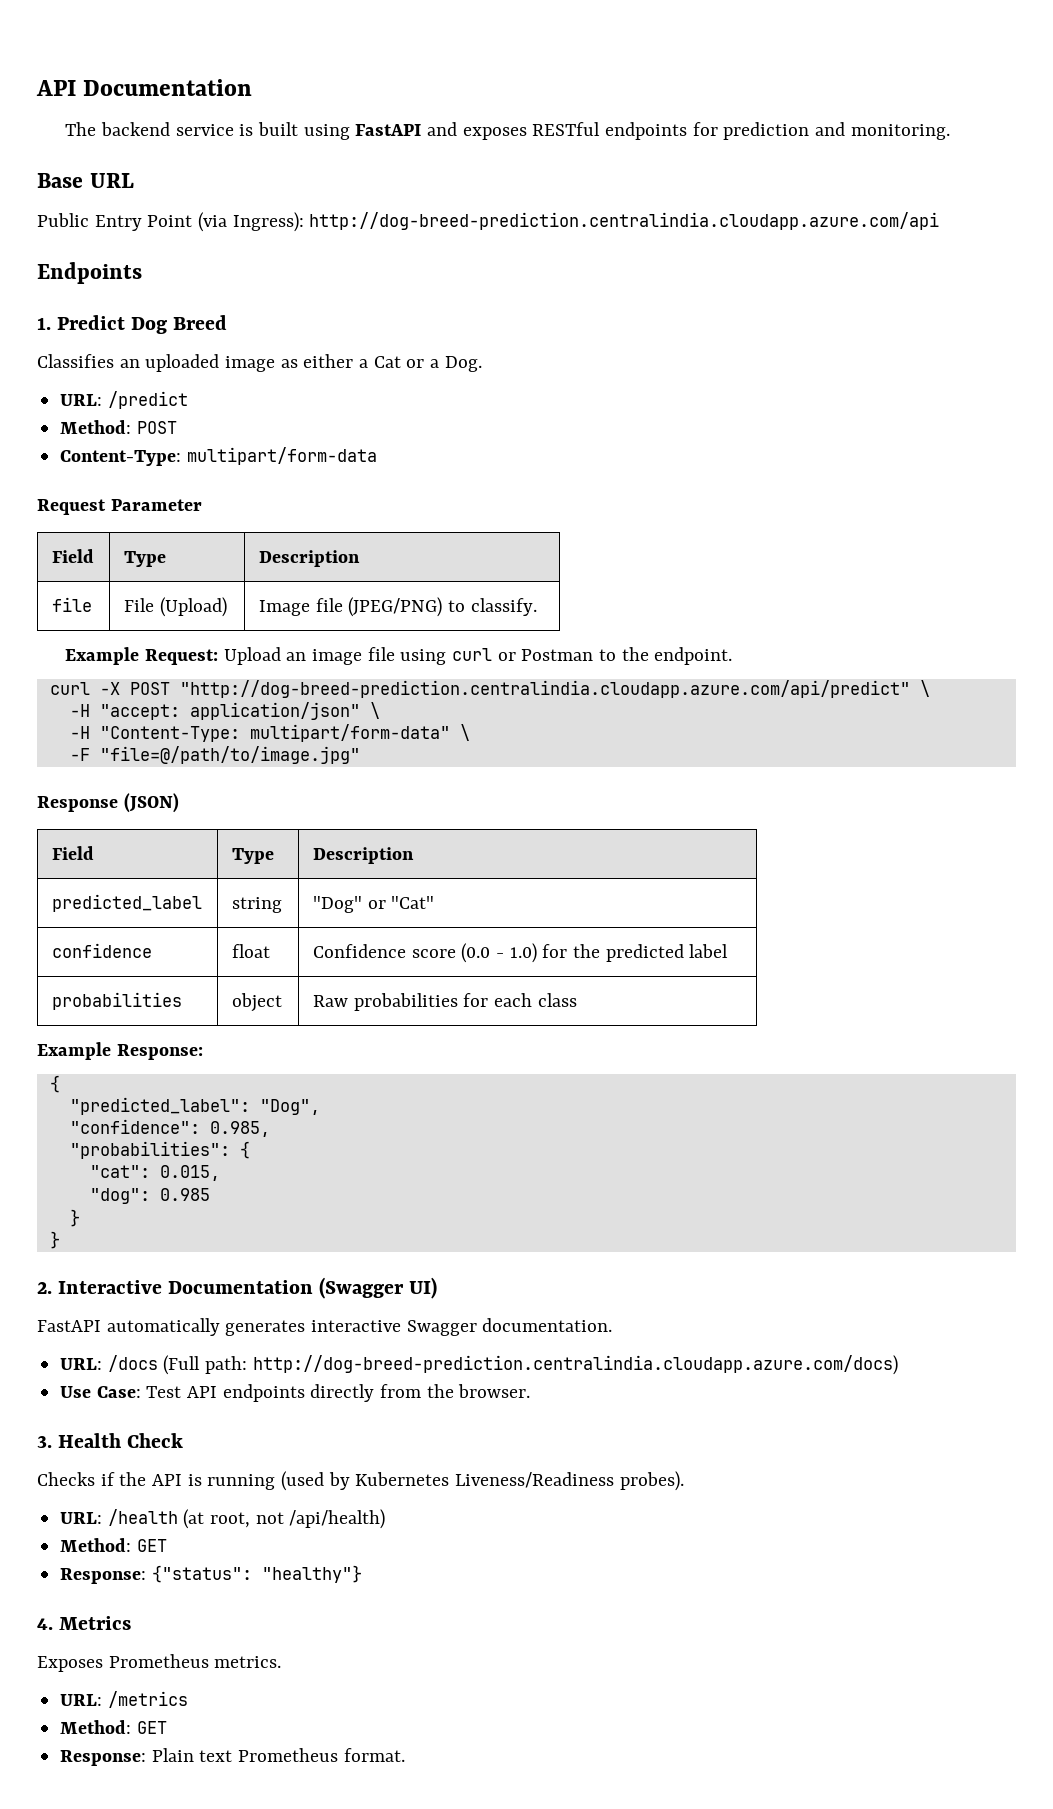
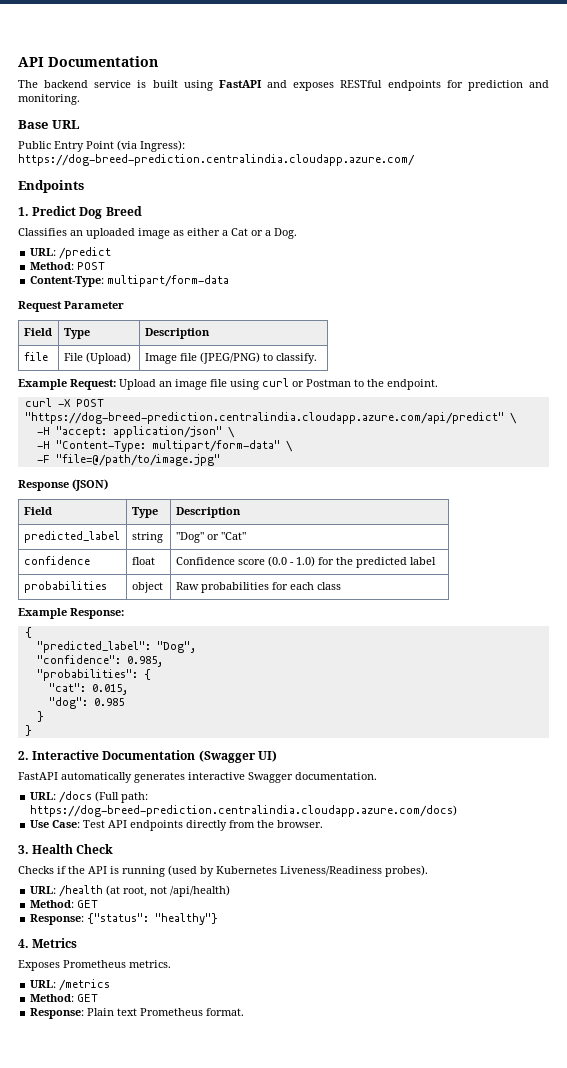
[309,212,940,230] http://dog-breed-prediction.centralindia.cloudapp.azure.com/api -> [18,154,415,166] https://dog-breed-prediction.centralindia.cloudapp.azure.com/
[179,680,910,698] "http://dog-breed-prediction.centralindia.cloudapp.azure.com/api/predict" -> [24,412,504,424] "https://dog-breed-prediction.centralindia.cloudapp.azure.com/api/predict"
[252,1355,898,1375] http://dog-breed-prediction.centralindia.cloudapp.azure.com/docs) -> [30,805,458,817] https://dog-breed-prediction.centralindia.cloudapp.azure.com/docs)

